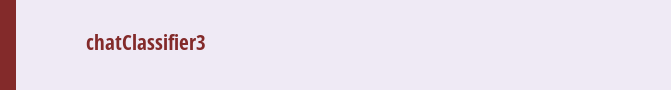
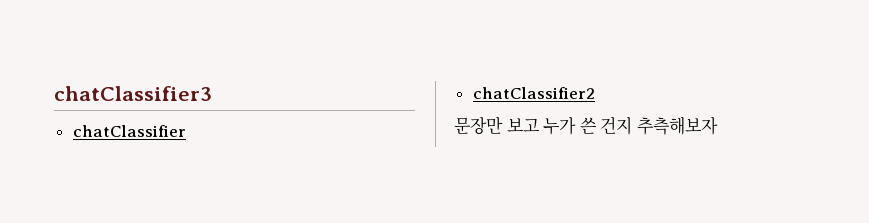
(206, 42) none -> [72,125,186,137] [472,87,595,99] [454,116,718,135] // chatClassifier // chatClassifier2 // 문장만 보고 누가 쓴 건지 추측해보자

